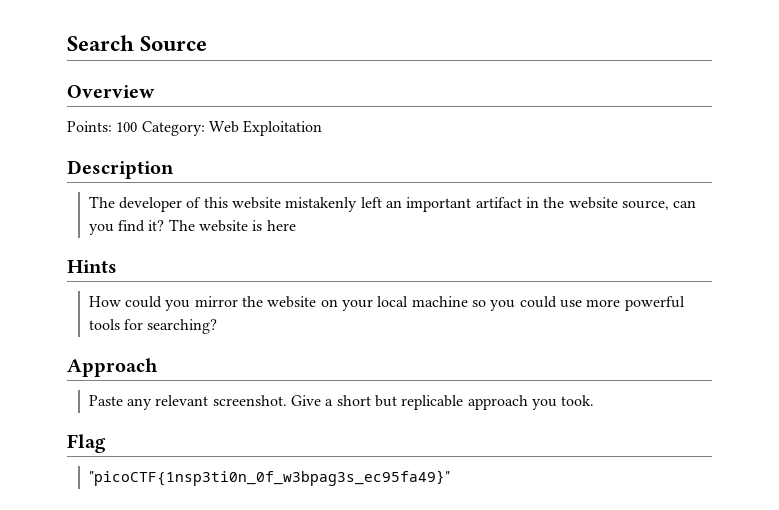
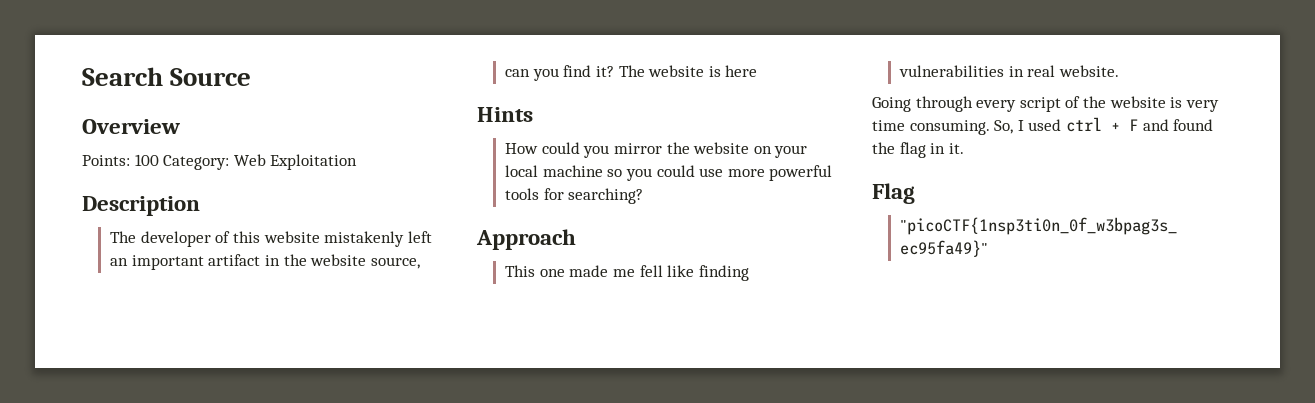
[88,395,595,410] Paste any relevant screenshot. Give a short but replicable approach you took. -> [505,265,749,281] [899,65,1119,77] [872,96,1219,112] [872,117,1214,135] [872,142,964,158] This one made me fell like finding vulnerabilities in real website. // Going through every script of the website is very time consuming. So, I used ctrl + F and found the flag in it.

